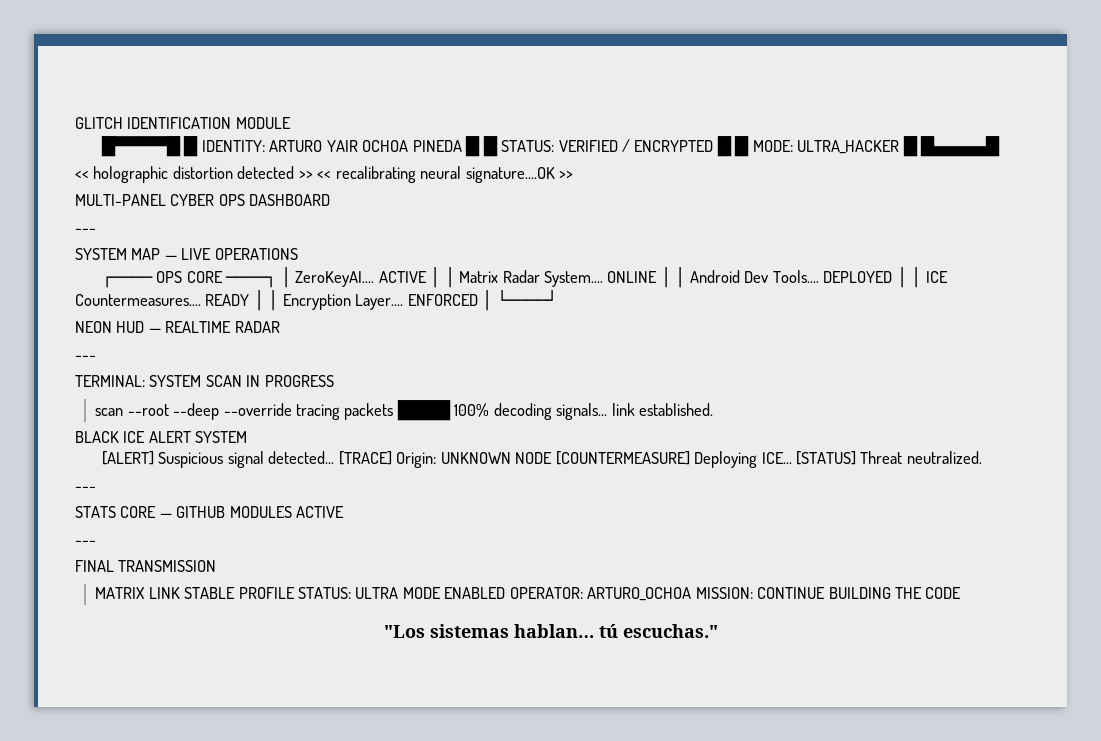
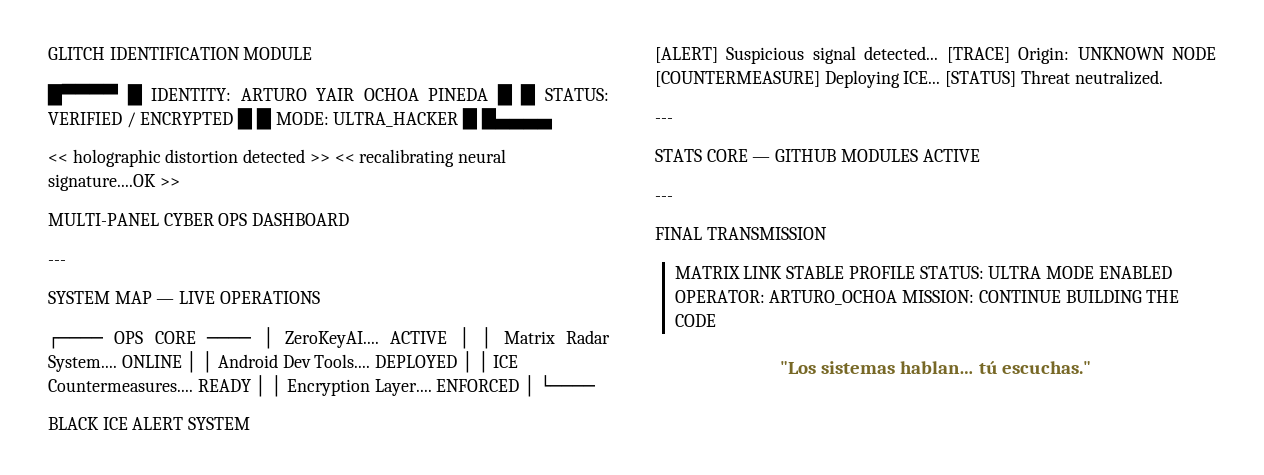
[101,136,182,157] █▀▀▀▀█ -> [47,83,119,106] █▀▀▀▀
[920,136,1001,157] █▄▄▄▄█ -> [480,108,553,130] █▄▄▄▄
[225,276,277,288] ────┐ -> [206,337,253,344] ────
[496,290,557,306] [75,321,280,333] [75,355,96,360] [75,375,334,387] [95,400,714,421] └────┘ // NEON HUD — REALTIME RADAR // --- // TERMINAL: SYSTEM SCAN IN PROGRESS // scan --root --deep --override tracing packets ████ 100% decoding signals... link established. -> [539,375,596,392] └────

